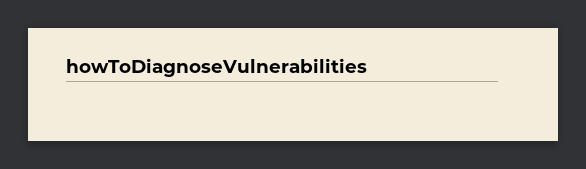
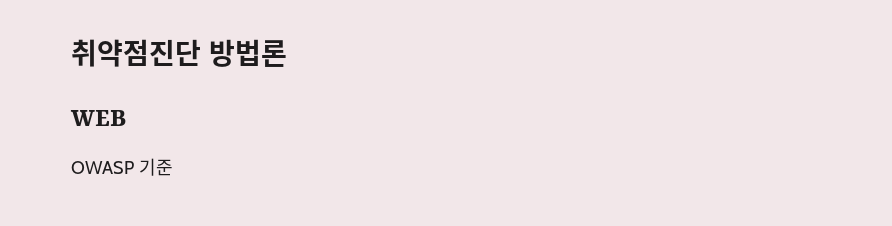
[66,58,367,77] howToDiagnoseVulnerabilities -> [71,39,287,67] [70,110,126,126] [71,158,173,176] 취약점진단 방법론 // WEB // OWASP 기준

